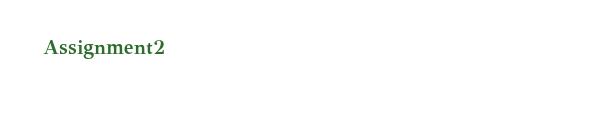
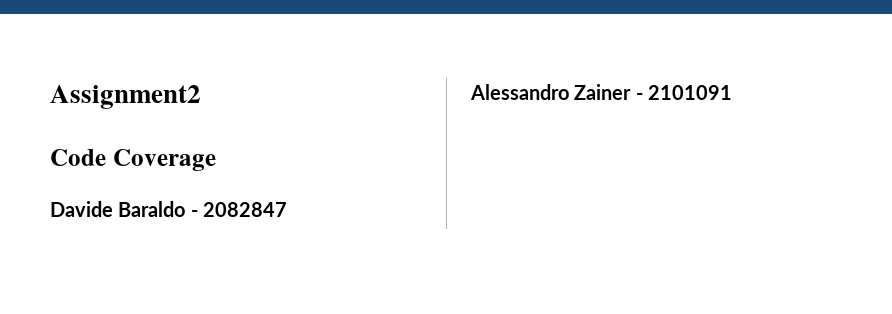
(165, 49) none -> [50,149,216,171] [50,201,287,217] [470,84,732,100] // Code Coverage // Davide Baraldo - 2082847 // Alessandro Zainer - 2101091

